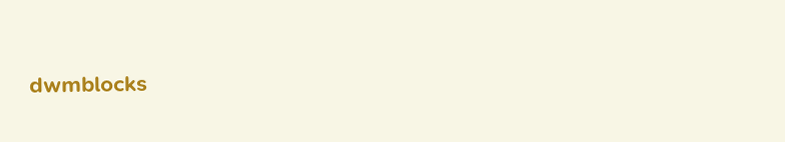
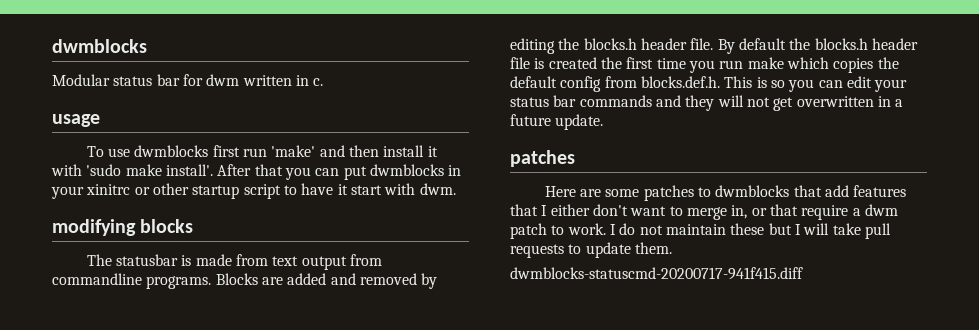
[29,75,148,94] dwmblocks -> [52,39,147,53] [52,74,324,86] [52,114,100,127] [86,145,438,157] [51,164,462,180] [51,183,456,199] [52,219,194,236] [86,254,383,270] [52,273,438,289] [510,38,918,54] [510,57,899,73] [510,76,908,92] [510,95,904,111] [510,114,604,130] [510,150,575,167] [544,185,907,201] [510,204,898,220] [510,223,891,239] [510,242,672,258] [510,267,803,280] dwmblocks // Modular status bar for dwm written in c. // usage // To use dwmblocks first run 'make' and then install it with 'sudo make install'. After that you can put dwmblocks in your xinitrc or other startup script to have it start with dwm. // modifying blocks // The statusbar is made from text output from commandline programs. Blocks are added and removed by editing the blocks.h header file. By default the blocks.h header file is created the first time you run make which copies the default config from blocks.def.h. This is so you can edit your status bar commands and they will not get overwritten in a future update. // patches // Here are some patches to dwmblocks that add features that I either don't want to merge in, or that require a dwm patch to work. I do not maintain these but I will take pull requests to update them. // dwmblocks-statuscmd-20200717-941f415.diff

